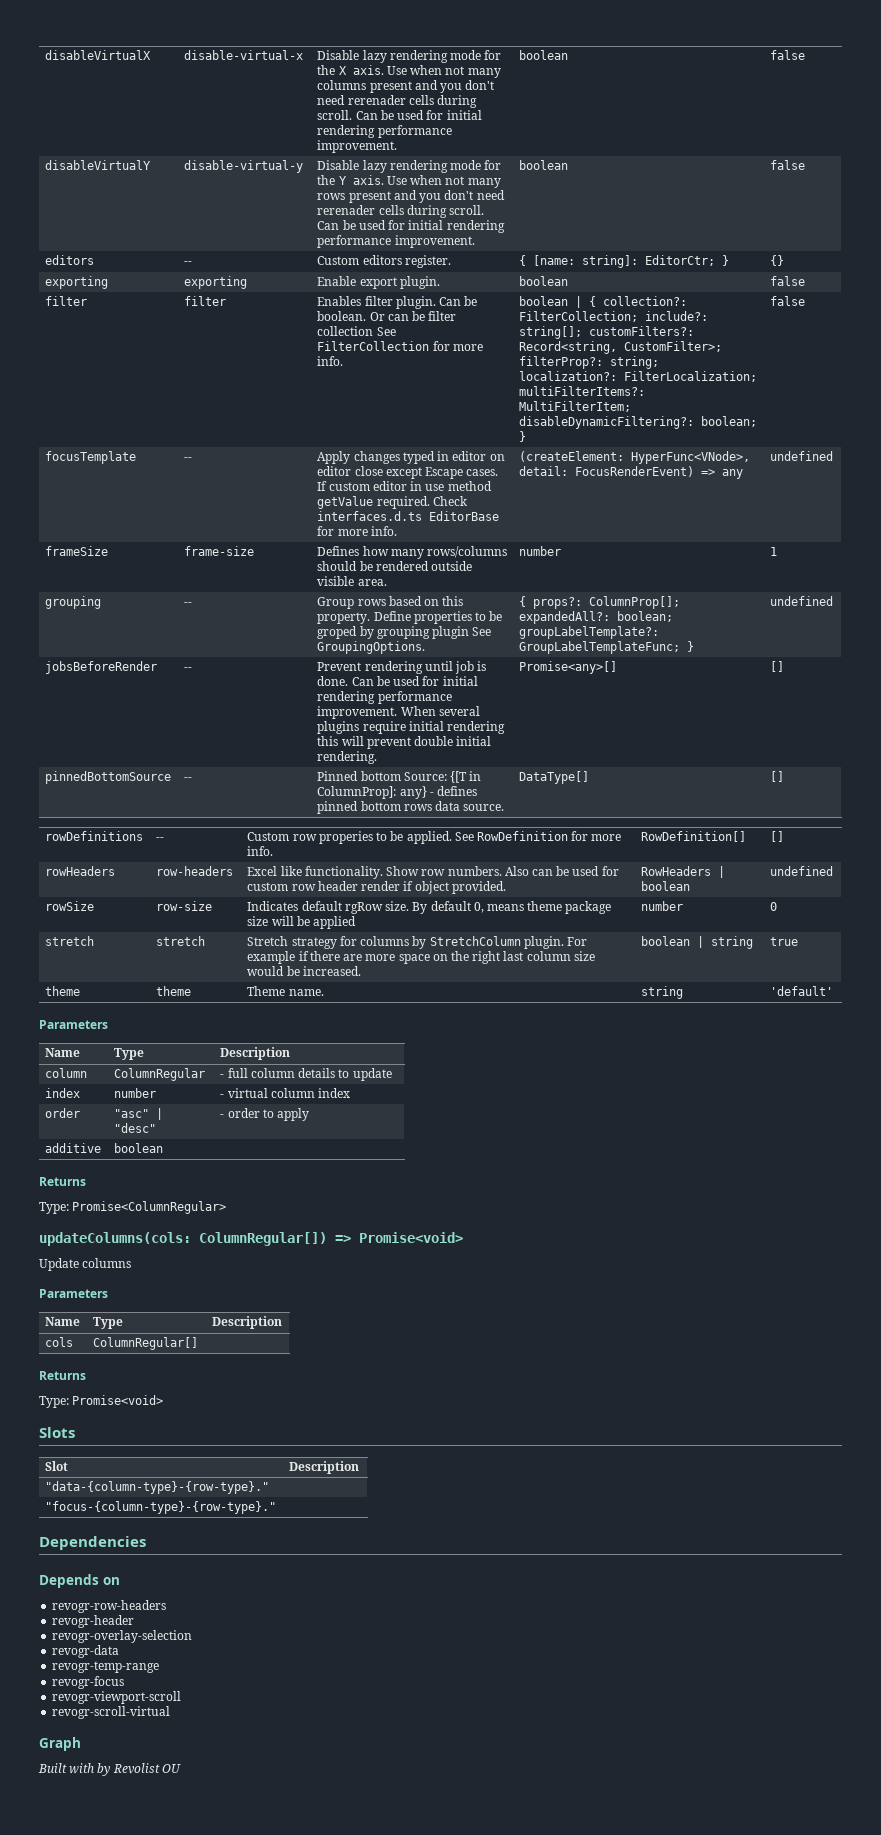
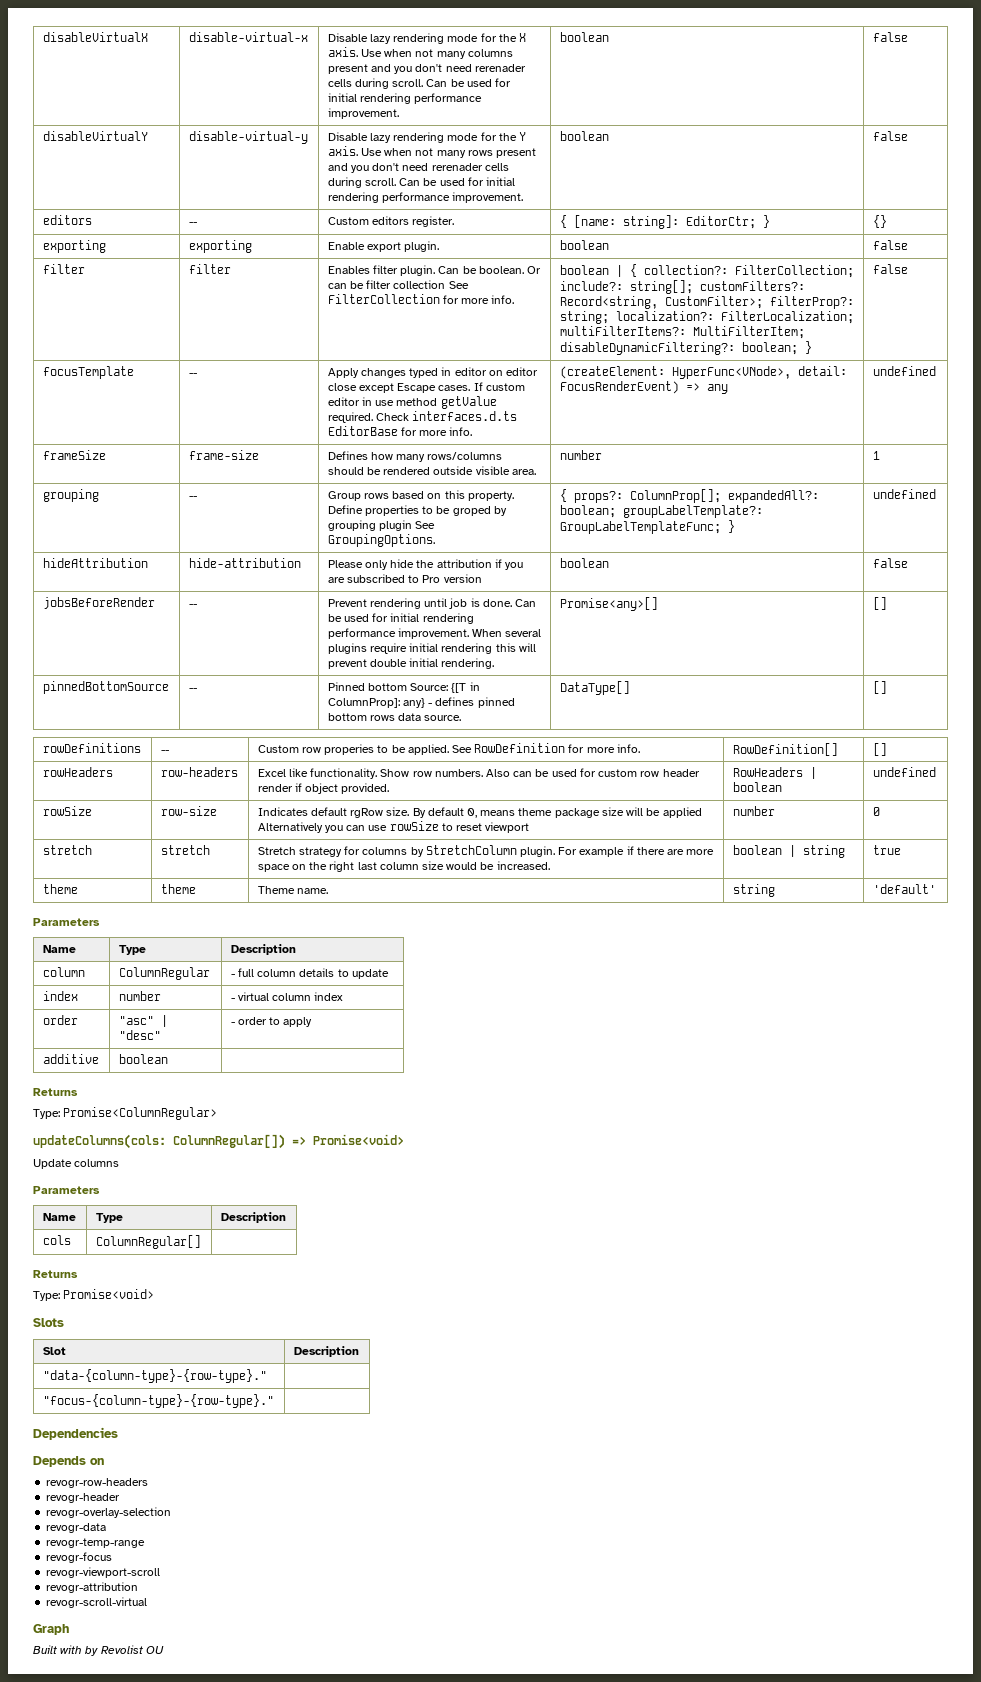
(834, 601) none -> [42,558,148,568] [188,558,301,568] [327,559,523,570] [327,574,482,583] [559,558,609,568] [872,558,908,568] // hideAttribution | hide-attribution | Please only hide the attribution if you are subscribed to Pro version | boolean | false
(357, 922) none -> [257,821,530,833] Alternatively you can use rowSize to reset viewport
(182, 1697) none -> [46,1582,139,1593] // revogr-attribution

